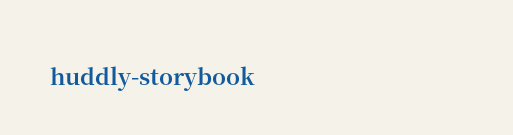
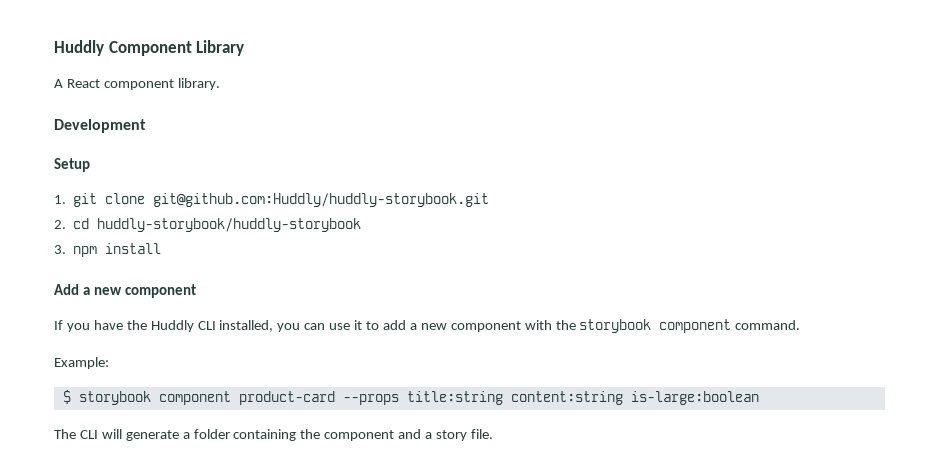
[50,66,255,91] huddly-storybook -> [54,40,245,56] [54,78,220,90] [54,119,146,133] [54,158,90,172] [54,193,490,207] [54,218,362,232] [54,243,162,257] [54,284,197,298] [54,319,801,333] [54,357,109,369] [62,390,759,405] [54,429,493,441] Huddly Component Library // A React component library. // Development // Setup // 1. git clone git@github.com:Huddly/huddly-storybook.git // 2. cd huddly-storybook/huddly-storybook // 3. npm install // Add a new component // If you have the Huddly CLI installed, you can use it to add a new component with the storybook component command. // Example: // $ storybook component product-card --props title:string content:string is-large:boolean // The CLI will generate a folder containing the component and a story file.

